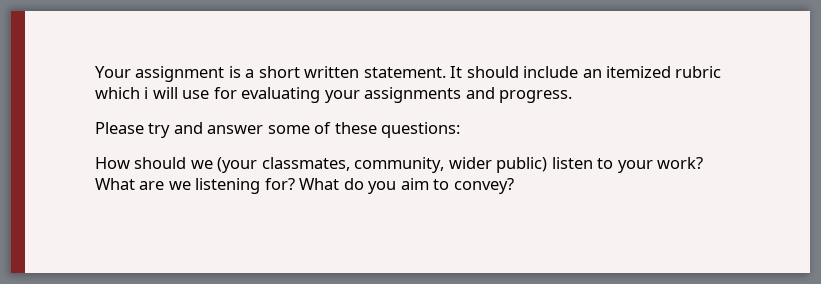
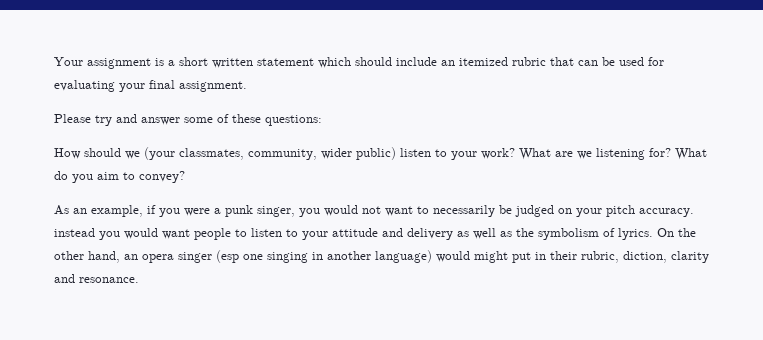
[363,66,463,78] statement. It -> [257,57,351,68] statement which
[95,87,573,103] which i will use for evaluating your assignments and progress. -> [550,57,664,66] [54,80,247,92] that can be used for evaluating your final assignment.
(514, 186) none -> [54,205,694,217] [54,228,696,240] [54,250,709,263] [54,274,139,283] // As an example, if you were a punk singer, you would not want to necessarily be judged on your pitch accuracy. instead you would want people to listen to your attitude and delivery as well as the symbolism of lyrics. On the other hand, an opera singer (esp one singing in another language) would might put in their rubric, diction, clarity and resonance.

